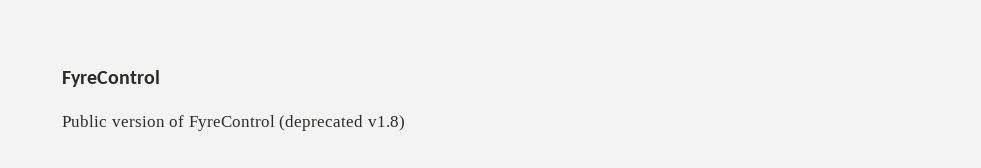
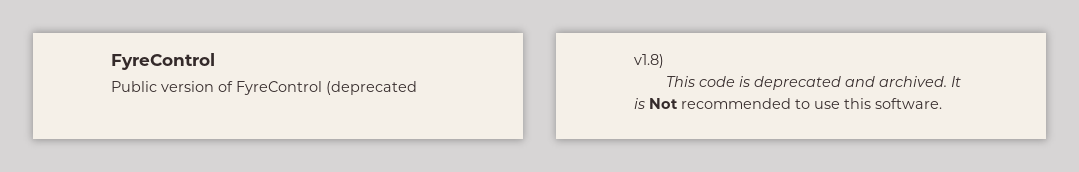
(405, 123) none -> [665,76,961,90] [634,98,942,109] // This code is deprecated and archived. It is Not recommended to use this software.

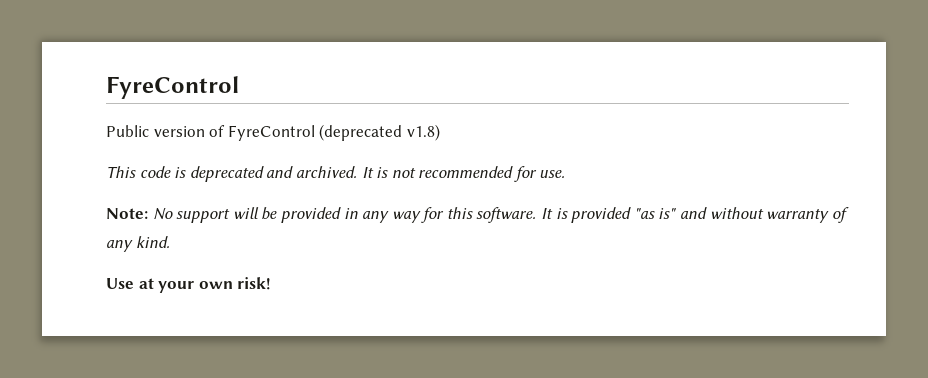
[649,98,942,109] Not recommended to use this software. -> [391,166,566,182] [106,207,849,223] [106,236,170,252] [106,277,272,293] not recommended for use. // Note: No support will be provided in any way for this software. It is provided "as is" and without warranty of any kind. // Use at your own risk!

